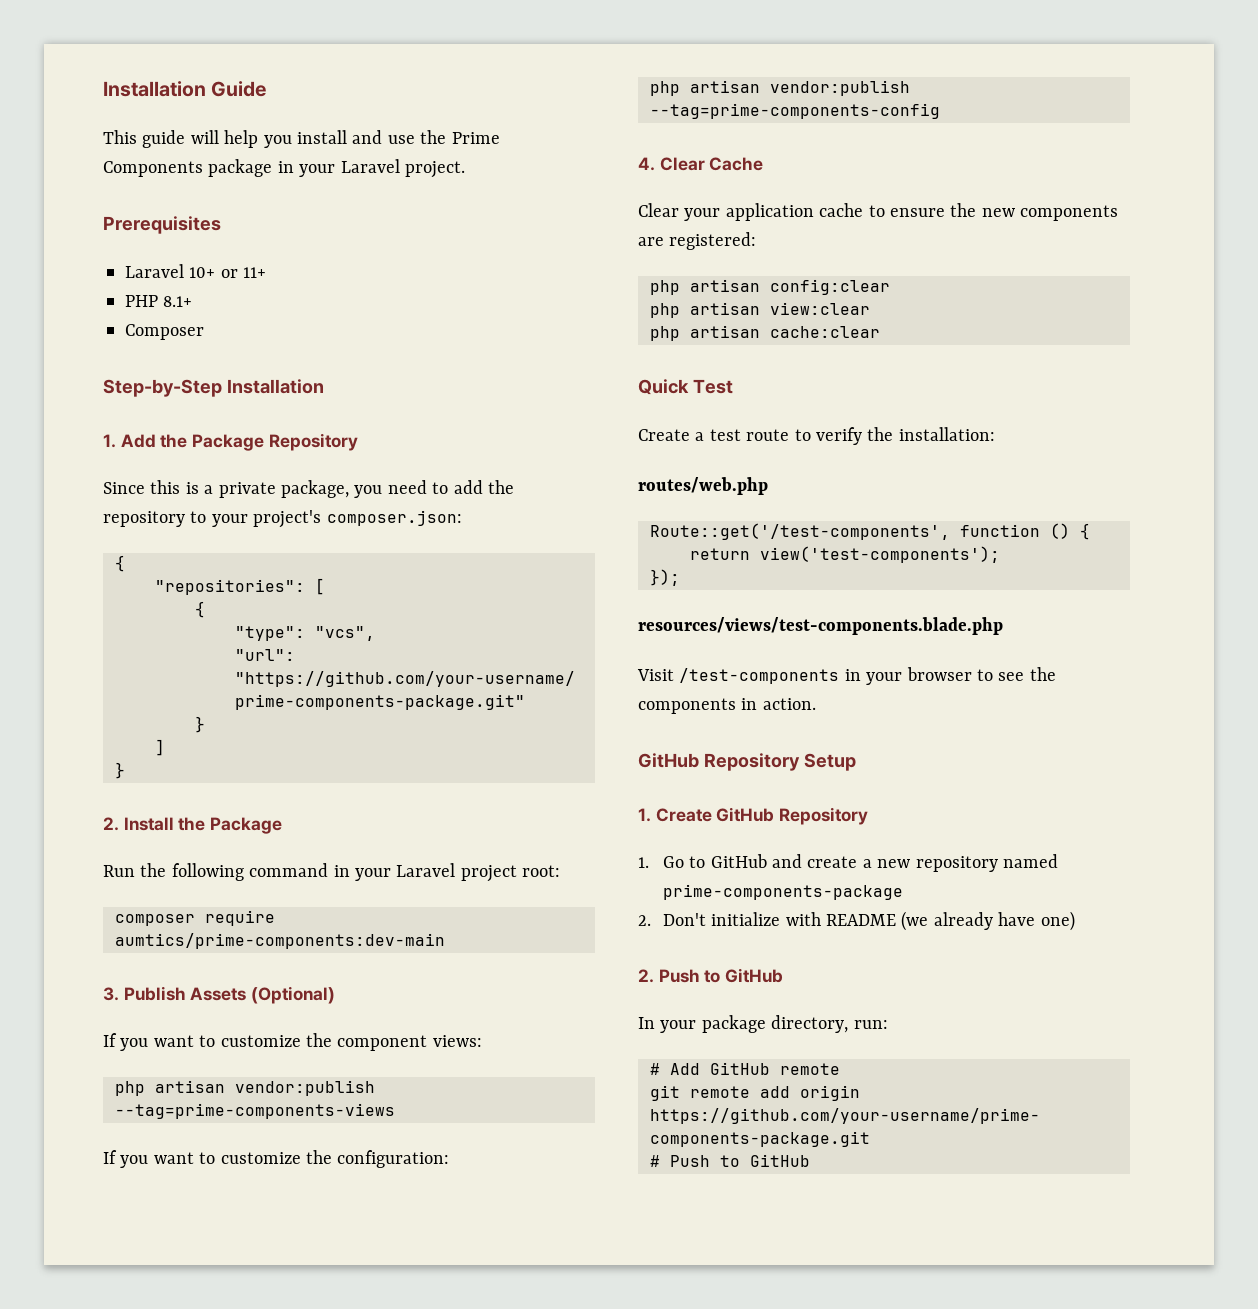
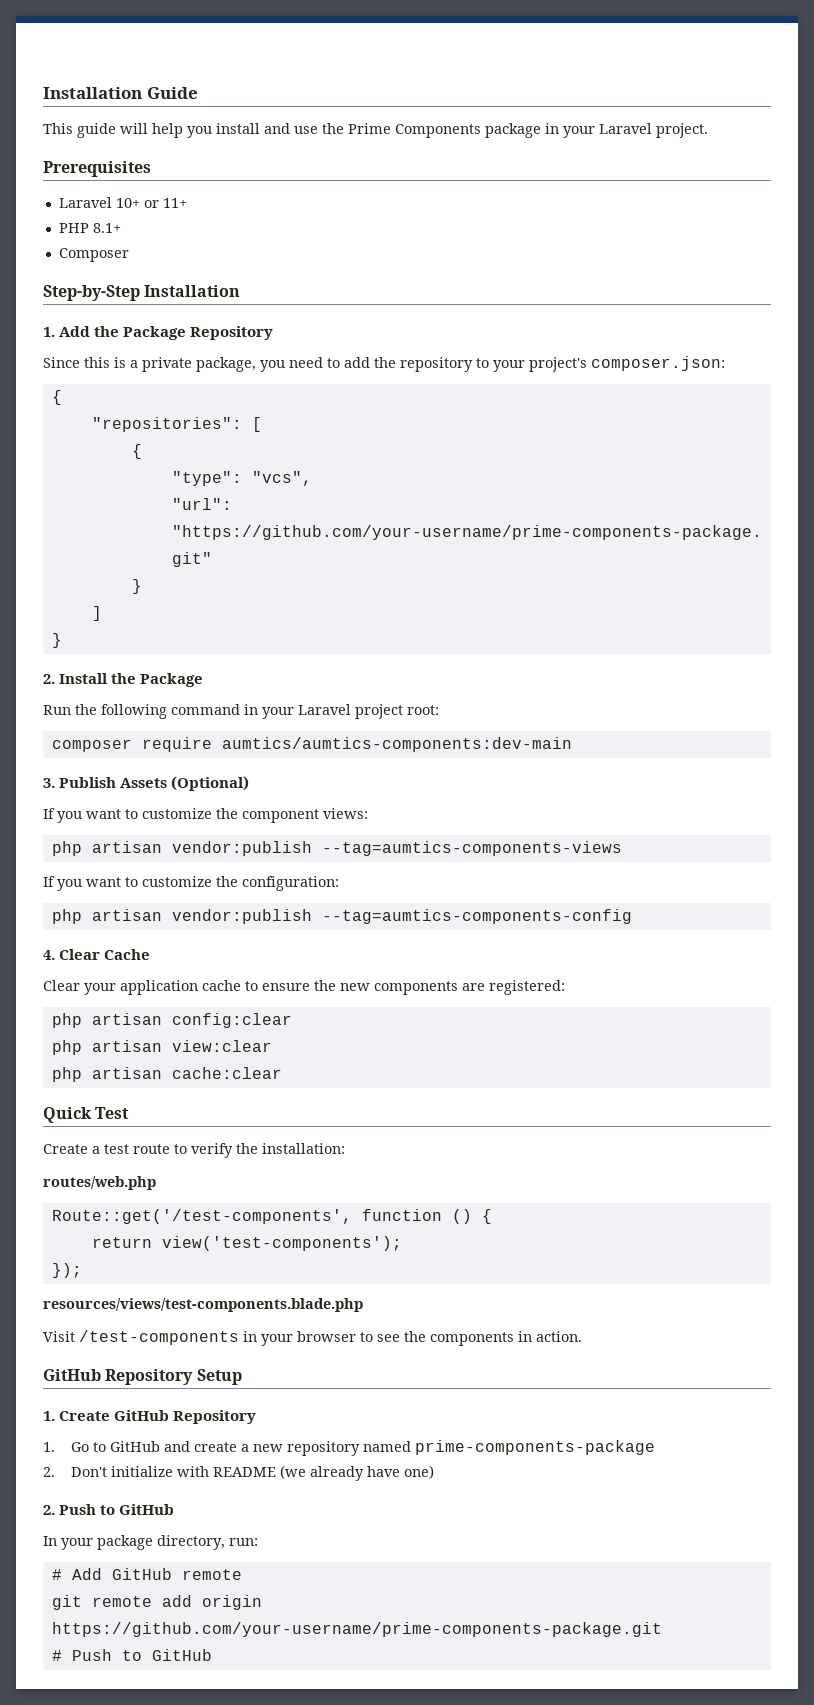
[115,933,445,949] aumtics/prime-components:dev-main -> [221,737,572,752] aumtics/aumtics-components:dev-main
[115,1103,395,1119] --tag=prime-components-views -> [321,841,622,856] --tag=aumtics-components-views
[650,103,940,119] --tag=prime-components-config -> [321,909,632,924] --tag=aumtics-components-config

